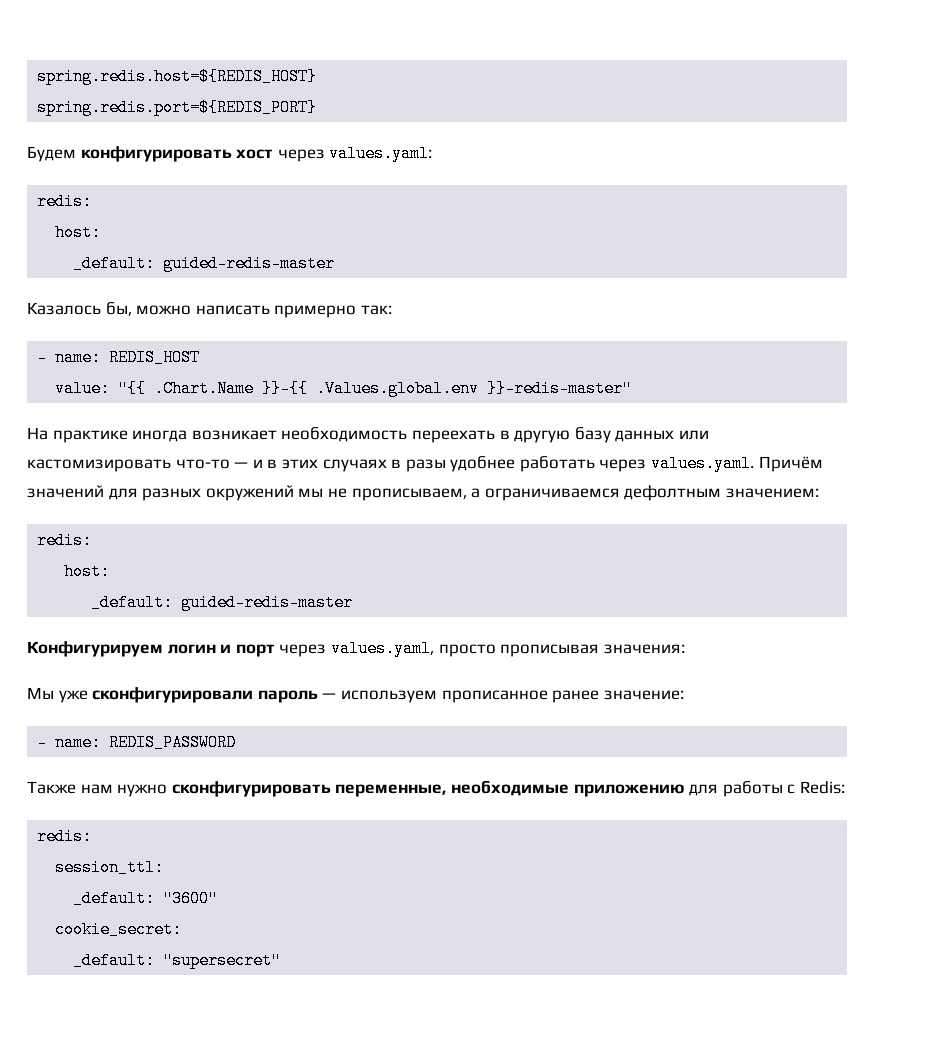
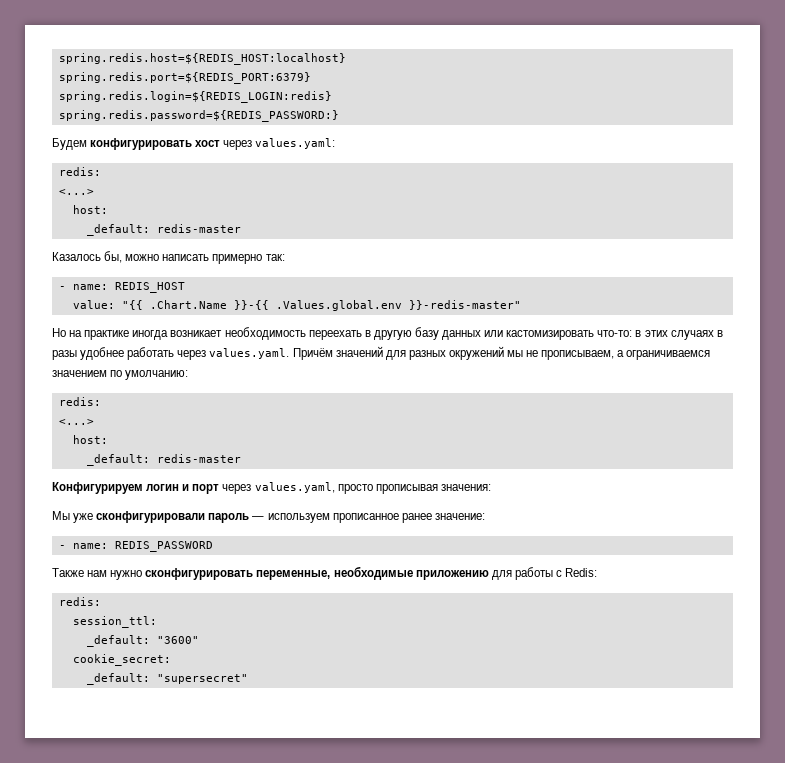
[37,68,318,85] [37,99,318,116] spring.redis.host=${REDIS_HOST} // spring.redis.port=${REDIS_PORT} -> [58,53,346,65] [58,72,311,84] [58,91,332,103] [58,110,339,122] spring.redis.host=${REDIS_HOST:localhost} // spring.redis.port=${REDIS_PORT:6379} // spring.redis.login=${REDIS_LOGIN:redis} // spring.redis.password=${REDIS_PASSWORD:}
[55,224,102,241] [73,255,336,272] // host: // _default: guided-redis-master -> [58,189,94,195] [72,205,108,214] [86,224,241,236] // <...> // host: // _default: redis-master
[27,427,48,440] На -> [52,328,83,337] Но на
[175,459,263,469] что-то — и -> [597,330,633,337] что-то:
[624,485,819,501] [37,532,93,549] [64,563,111,580] [91,594,354,611] дефолтным значением: // redis: // host: // _default: guided-redis-master -> [52,370,189,380] [58,397,101,406] [58,419,94,425] [72,435,108,444] [86,454,241,466] значением по умолчанию: // redis: // <...> // host: // _default: redis-master

